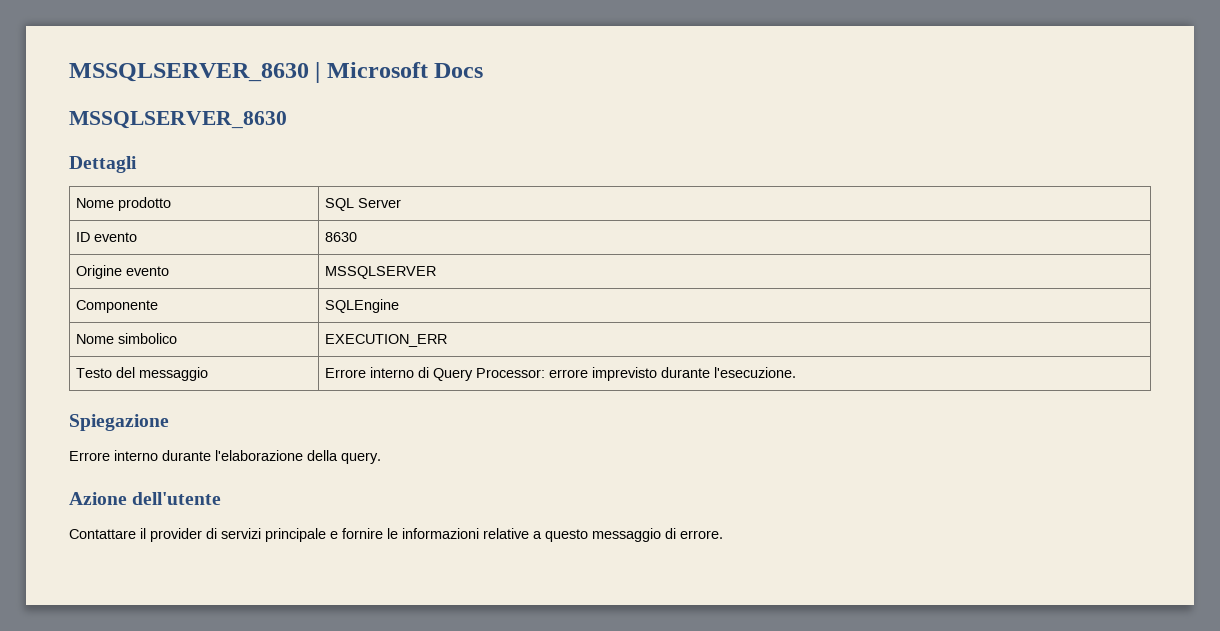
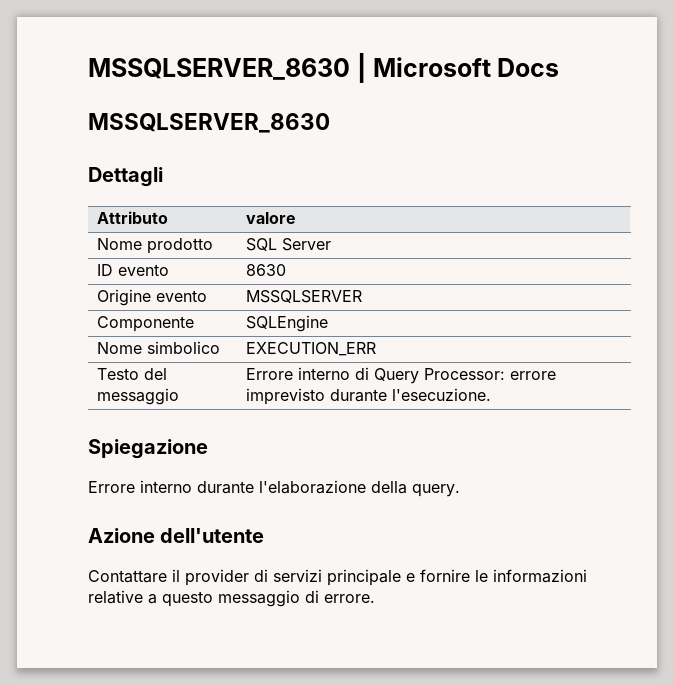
(137, 164) none -> [96,211,168,224] [245,212,296,224] // Attributo | valore

